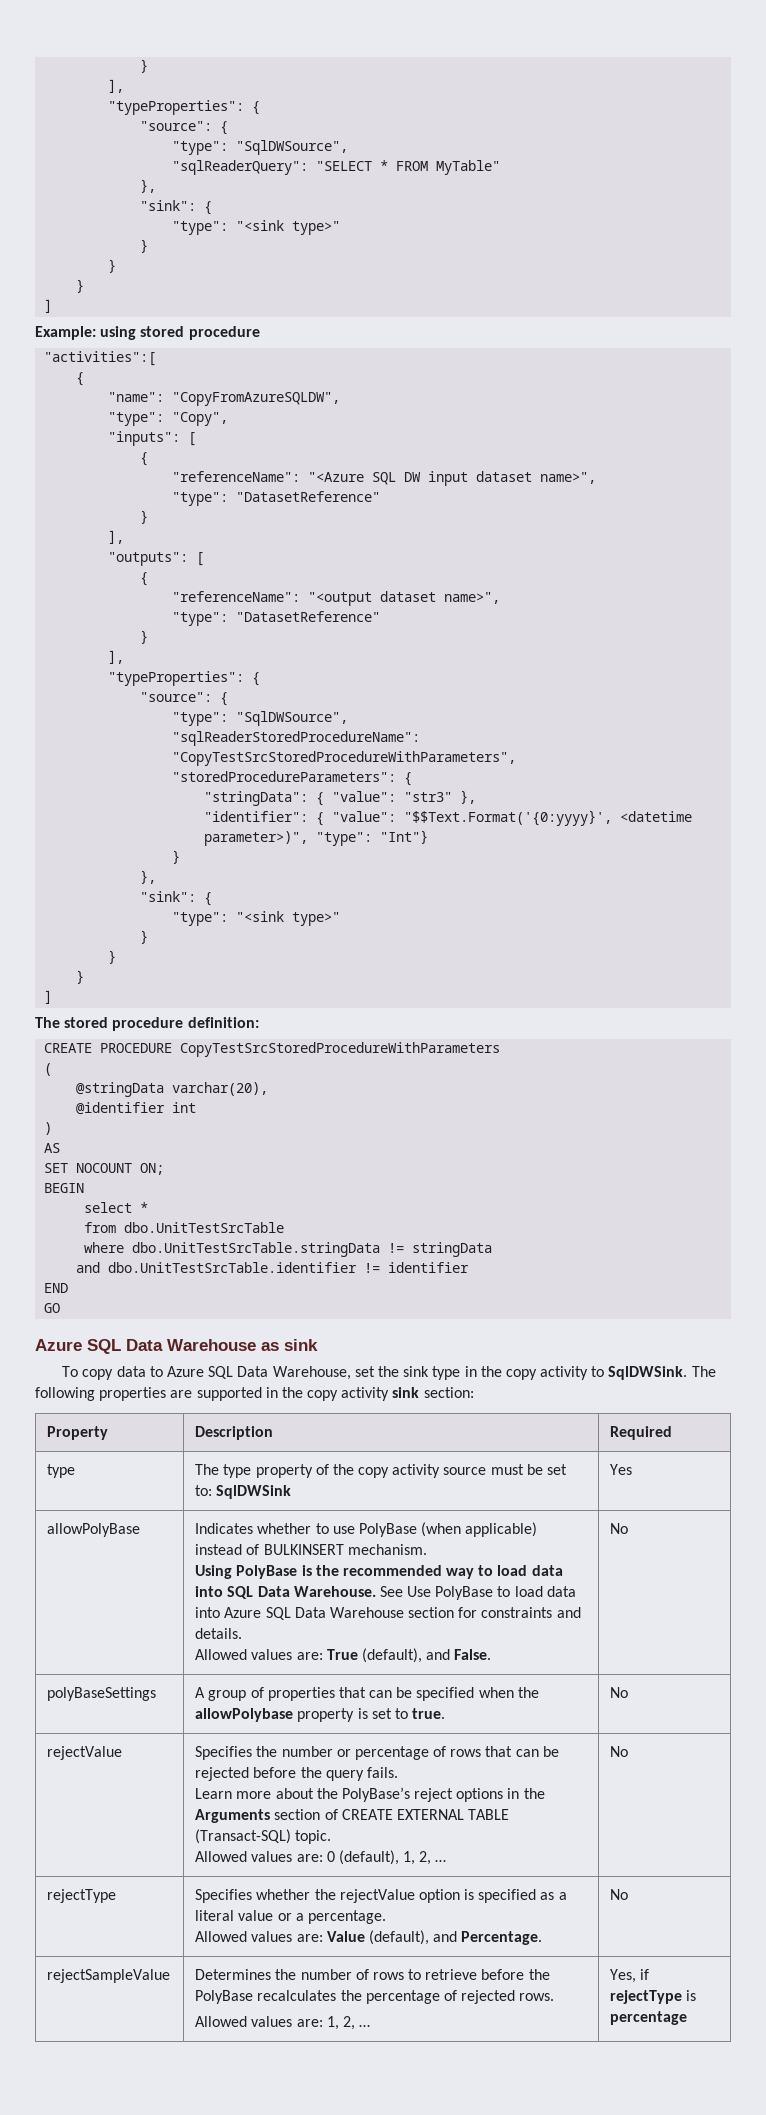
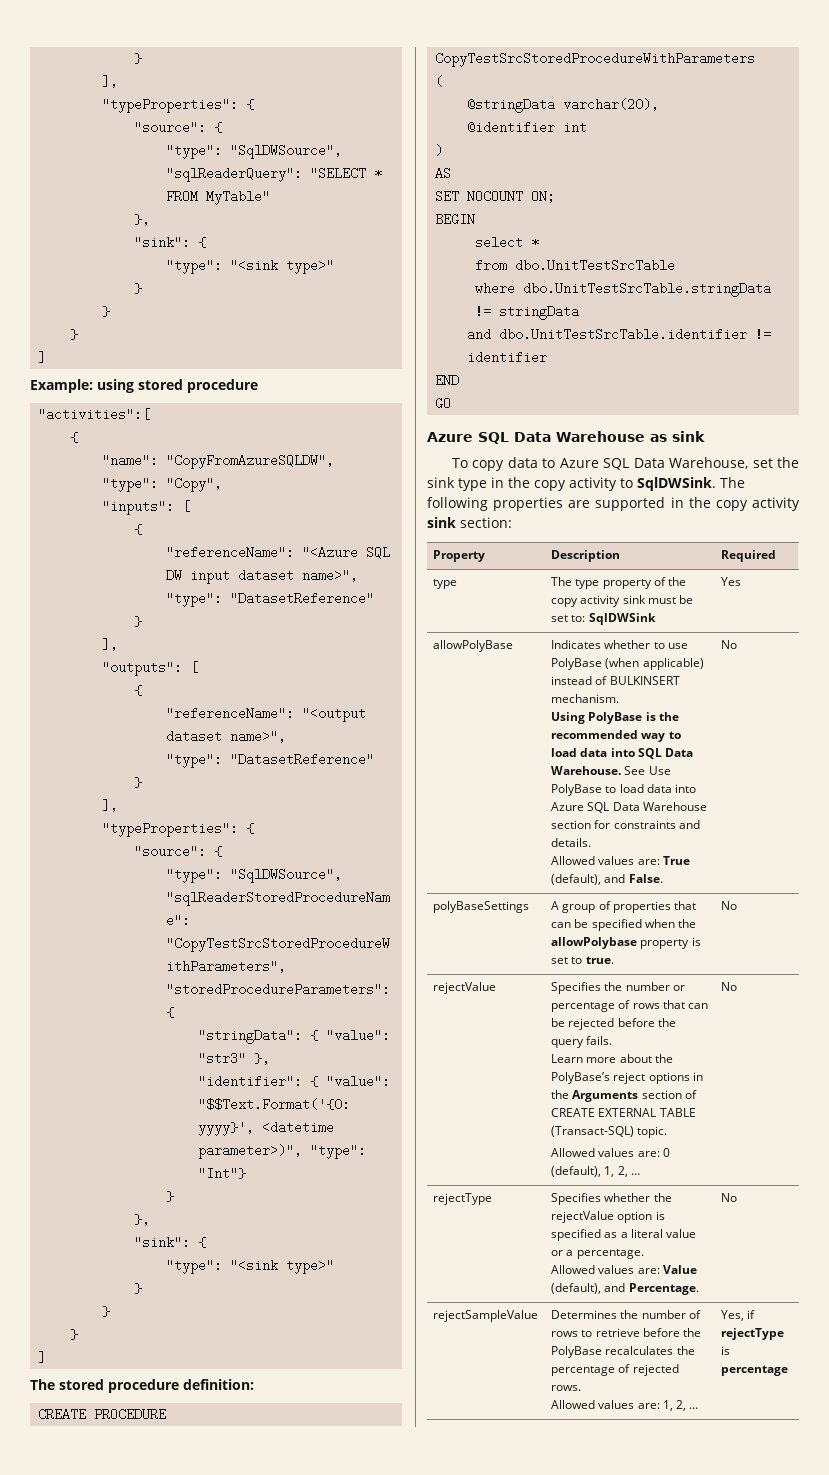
[443,1467,487,1475] source -> [622,595,646,604] sink

